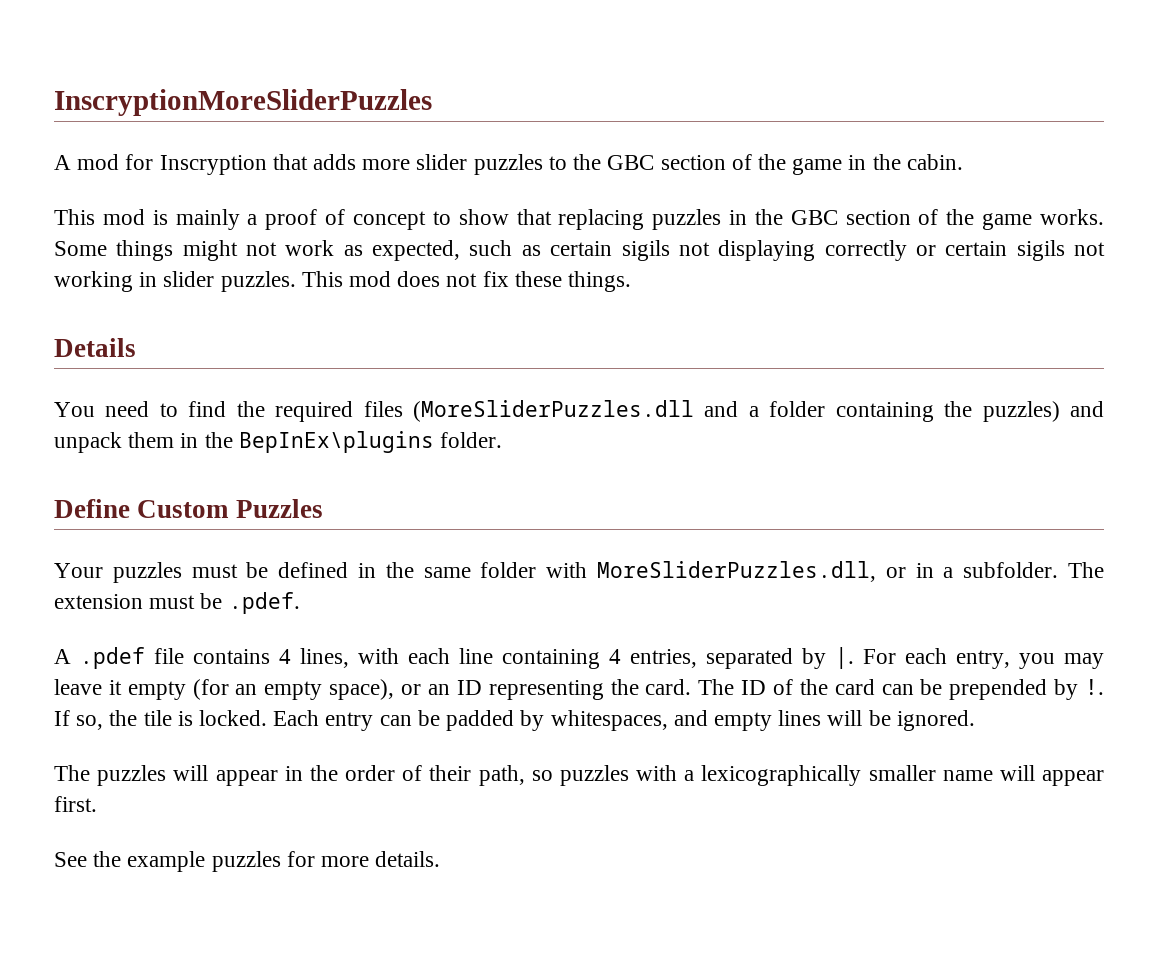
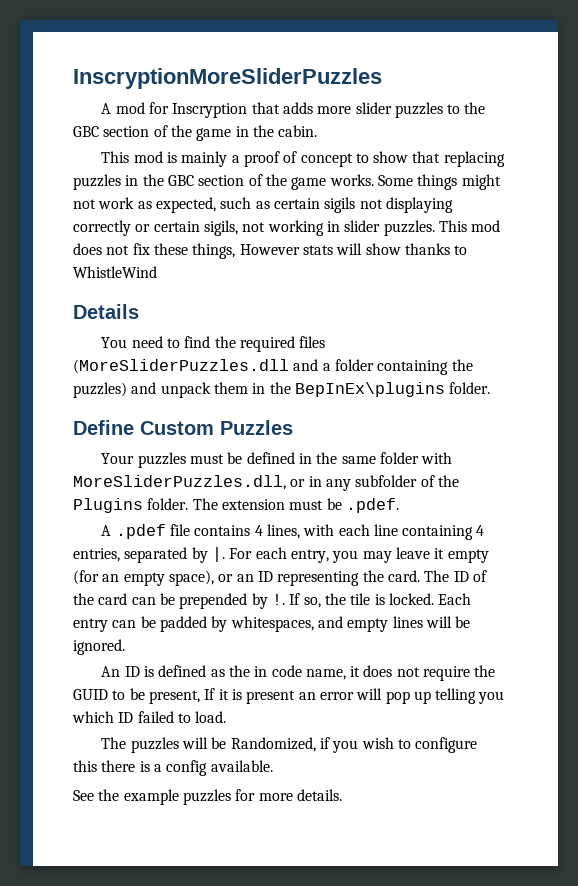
[1016,240,1065,261] sigils -> [203,220,238,236] sigils,
[568,271,632,292] things. -> [192,243,468,259] [73,266,157,278] things, However stats will show thanks to WhistleWind
[943,562,1059,578] a subfolder. -> [325,475,459,491] [73,498,189,513] any subfolder of the Plugins folder.
[54,765,1104,786] [54,796,97,812] The puzzles will appear in the order of their path, so puzzles with a lexicographically smaller name will appear first. -> [101,665,496,681] [73,688,505,704] [72,711,227,723] [101,737,478,753] [73,760,273,776] An ID is defined as the in code name, it does not require the GUID to be present, If it is present an error will pop up telling you which ID failed to load. // The puzzles will be Randomized, if you wish to configure this there is a config available.

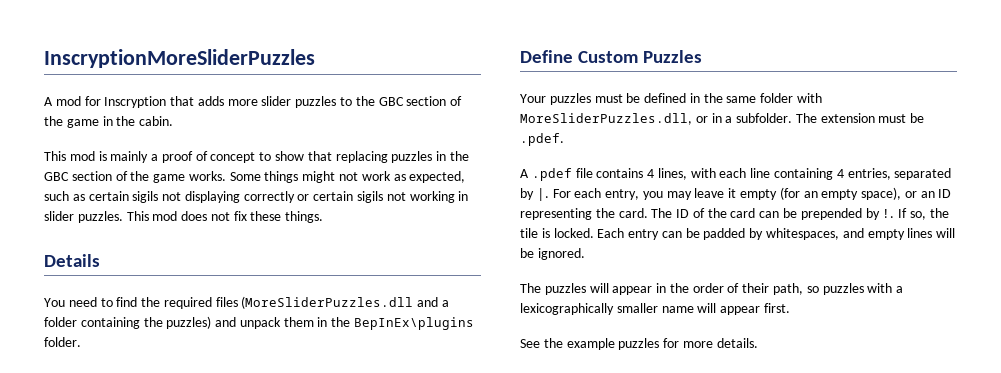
[203,220,238,236] sigils, -> [357,191,384,203] sigils
[192,243,468,259] [73,266,157,278] things, However stats will show thanks to WhistleWind -> [285,211,324,223] things.
[325,475,459,491] [73,498,189,513] any subfolder of the Plugins folder. -> [725,113,793,123] a subfolder.
[101,665,496,681] [73,688,505,704] [72,711,227,723] [101,737,478,753] [73,760,273,776] An ID is defined as the in code name, it does not require the GUID to be present, If it is present an error will pop up telling you which ID failed to load. // The puzzles will be Randomized, if you wish to configure this there is a config available. -> [520,283,904,295] [520,303,790,315] The puzzles will appear in the order of their path, so puzzles with a lexicographically smaller name will appear first.

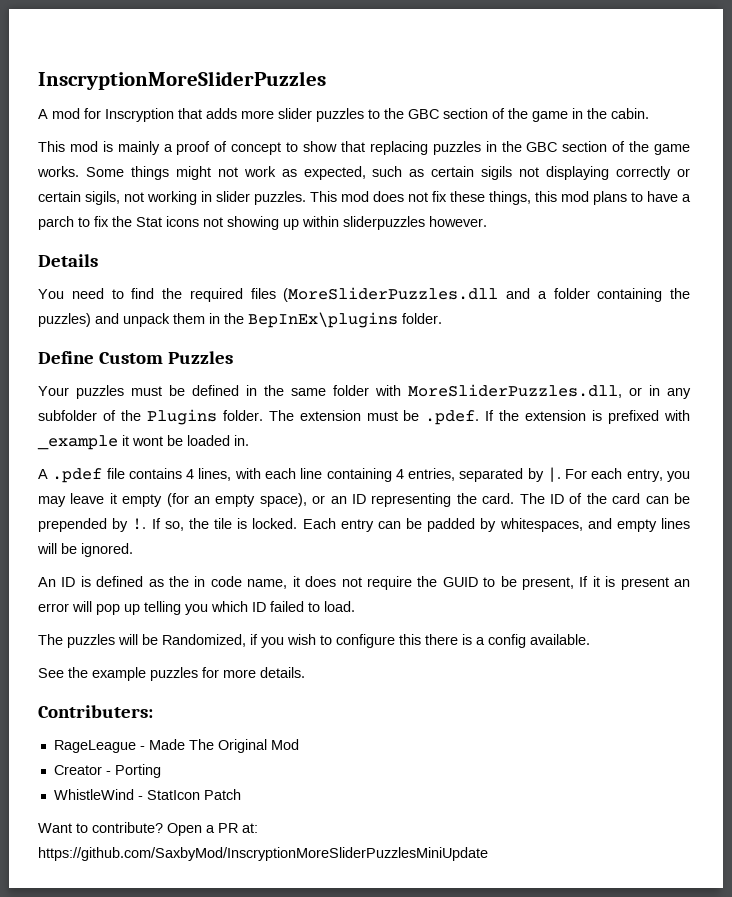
[357,191,384,203] sigils -> [85,191,120,205] sigils,
[285,211,324,223] things. -> [489,191,691,205] [38,216,487,230] things, this mod plans to have a parch to fix the Stat icons not showing up within sliderpuzzles however.
[725,113,793,123] a subfolder. -> [667,388,691,399] [38,409,263,425] any subfolder of the Plugins folder.
(564, 139) none -> [485,410,690,424] [37,435,249,450] If the extension is prefixed with _example it wont be loaded in.
[520,283,904,295] [520,303,790,315] The puzzles will appear in the order of their path, so puzzles with a lexicographically smaller name will appear first. -> [38,576,690,590] [38,601,355,615] [38,634,590,648] An ID is defined as the in code name, it does not require the GUID to be present, If it is present an error will pop up telling you which ID failed to load. // The puzzles will be Randomized, if you wish to configure this there is a config available.
(758, 343) none -> [38,705,153,718] [53,739,299,753] [53,764,161,778] [53,789,241,800] [38,822,258,836] [38,847,488,861] // Contributers: // RageLeague - Made The Original Mod // Creator - Porting // WhistleWind - StatIcon Patch // Want to contribute? Open a PR at: https://github.com/SaxbyMod/InscryptionMoreSliderPuzzlesMiniUpdate

